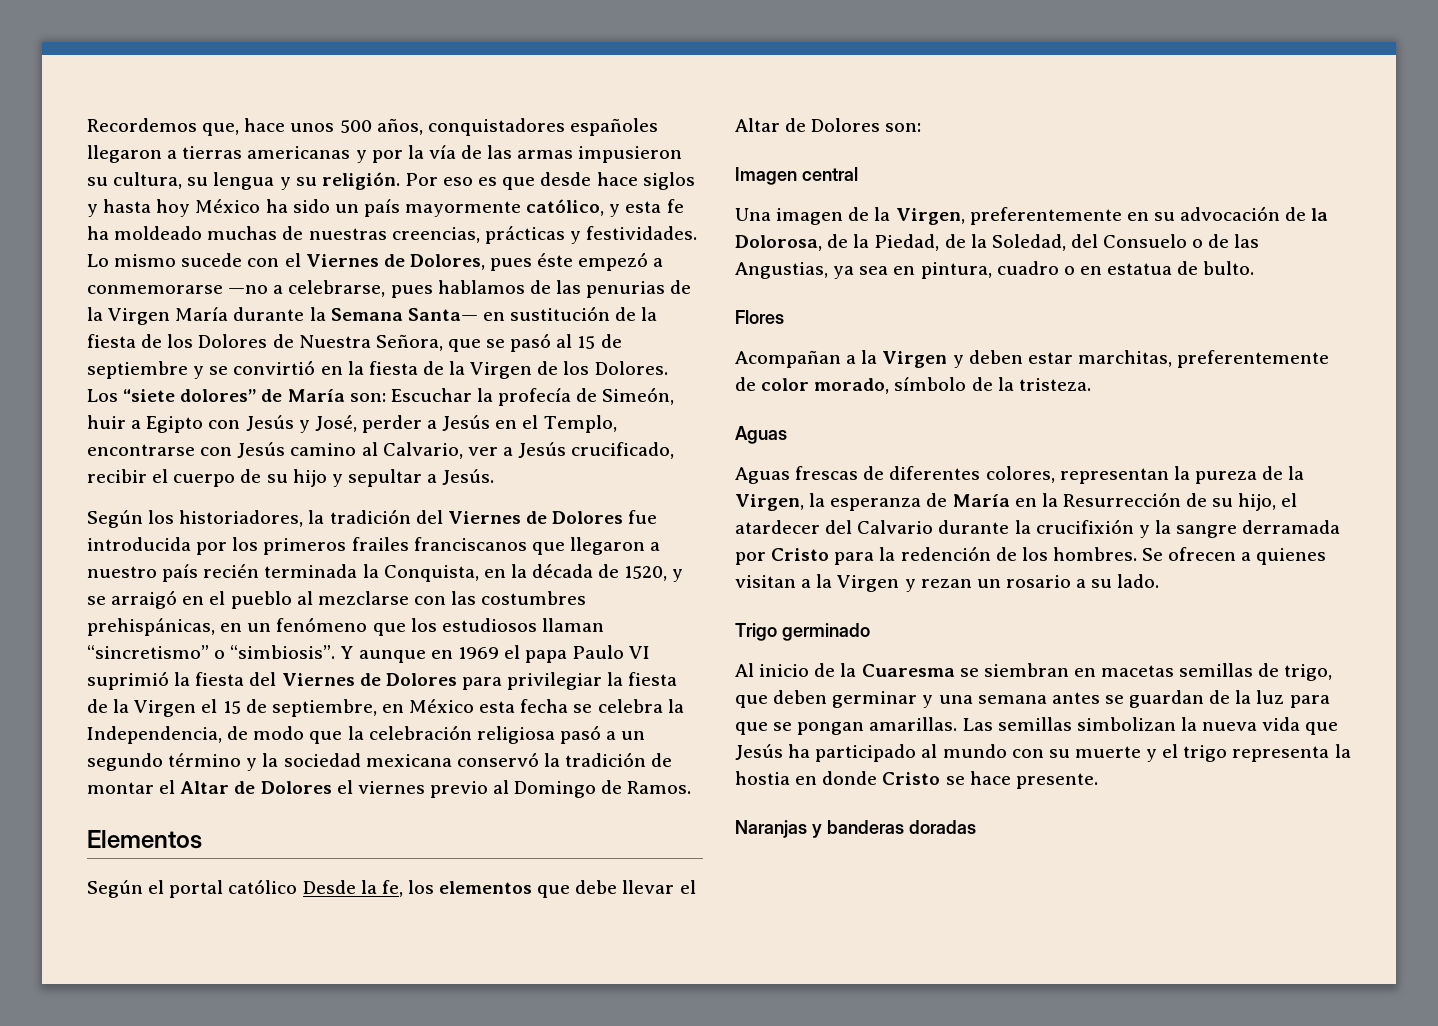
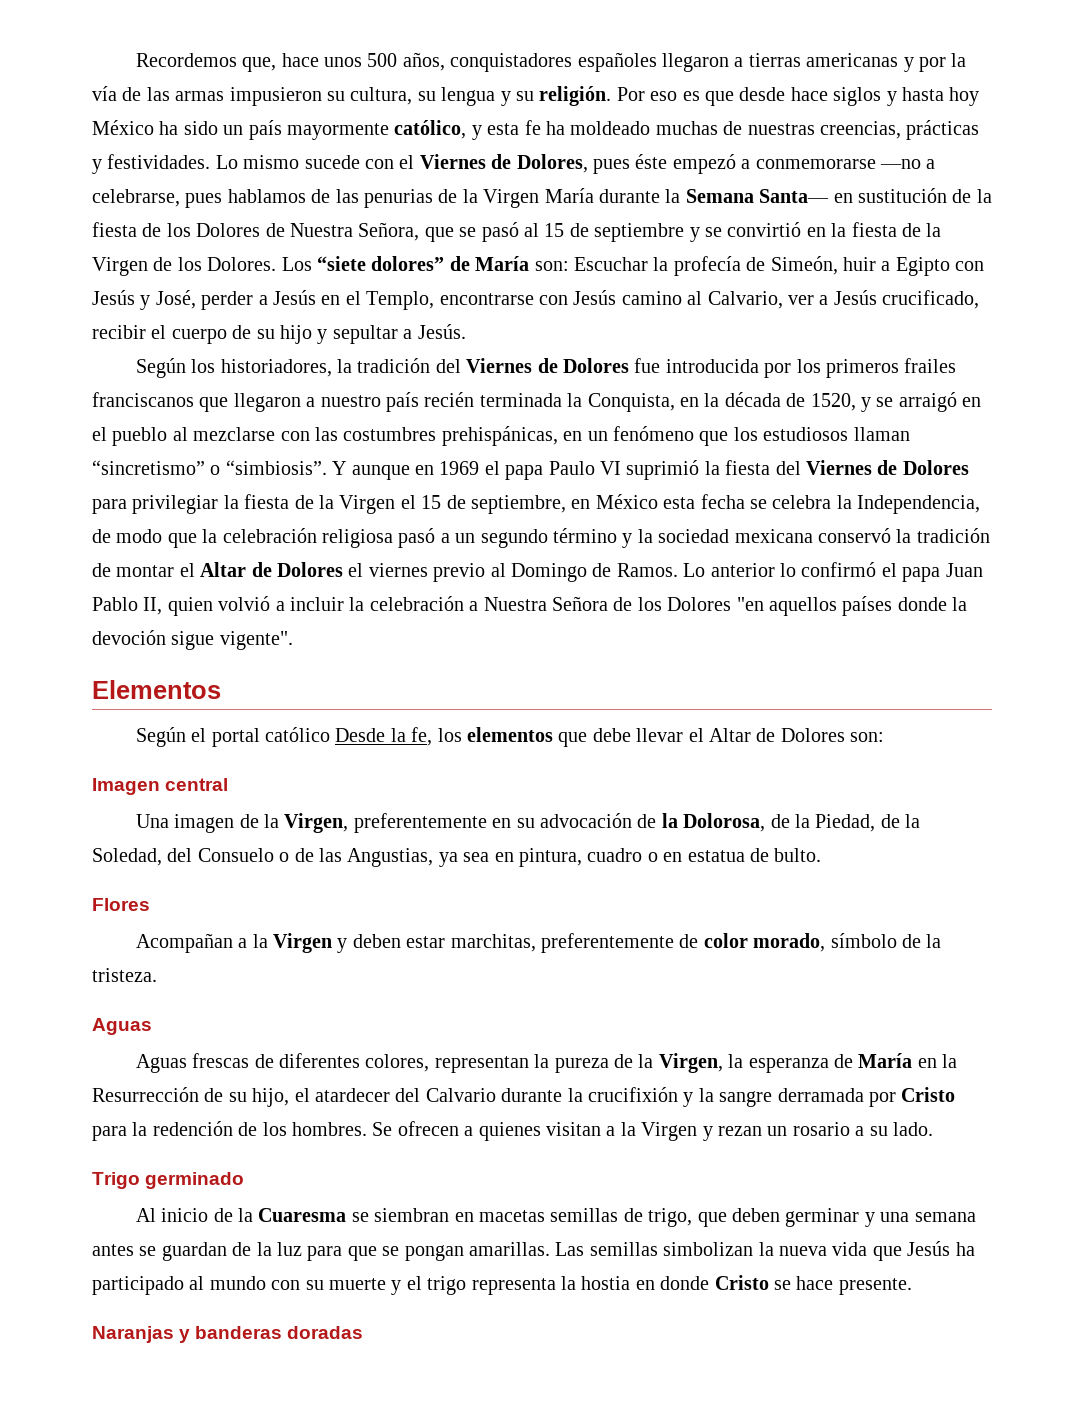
(692, 787) none -> [683,562,983,582] [92,596,968,616] [92,630,293,650] Lo anterior lo confirmó el papa Juan Pablo II, quien volvió a incluir la celebración a Nuestra Señora de los Dolores "en aquellos países donde la devoción sigue vigente".

